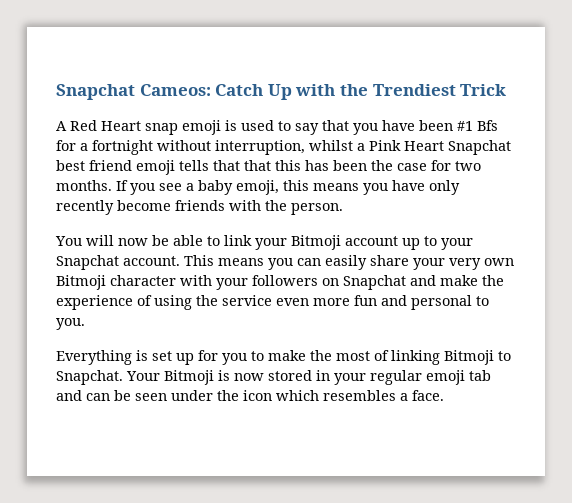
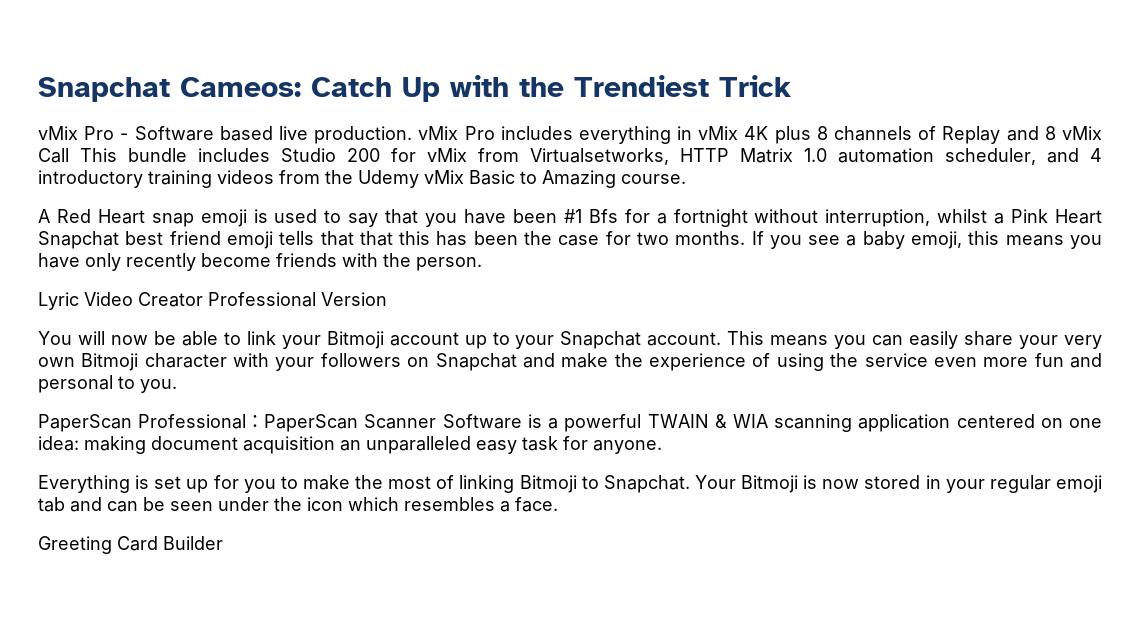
(507, 90) none -> [38,126,1102,144] [38,148,1102,165] [38,170,686,188] // vMix Pro - Software based live production. vMix Pro includes everything in vMix 4K plus 8 channels of Replay and 8 vMix Call This bundle includes Studio 200 for vMix from Virtualsetworks, HTTP Matrix 1.0 automation scheduler, and 4 introductory training videos from the Udemy vMix Basic to Amazing course.
(343, 209) none -> [38,292,387,310] // Lyric Video Creator Professional Version
(85, 324) none -> [38,414,1102,432] [38,436,662,454] // PaperScan Professional：PaperScan Scanner Software is a powerful TWAIN & WIA scanning application centered on one idea: making document acquisition an unparalleled easy task for anyone.
(444, 395) none -> [38,536,223,554] // Greeting Card Builder

